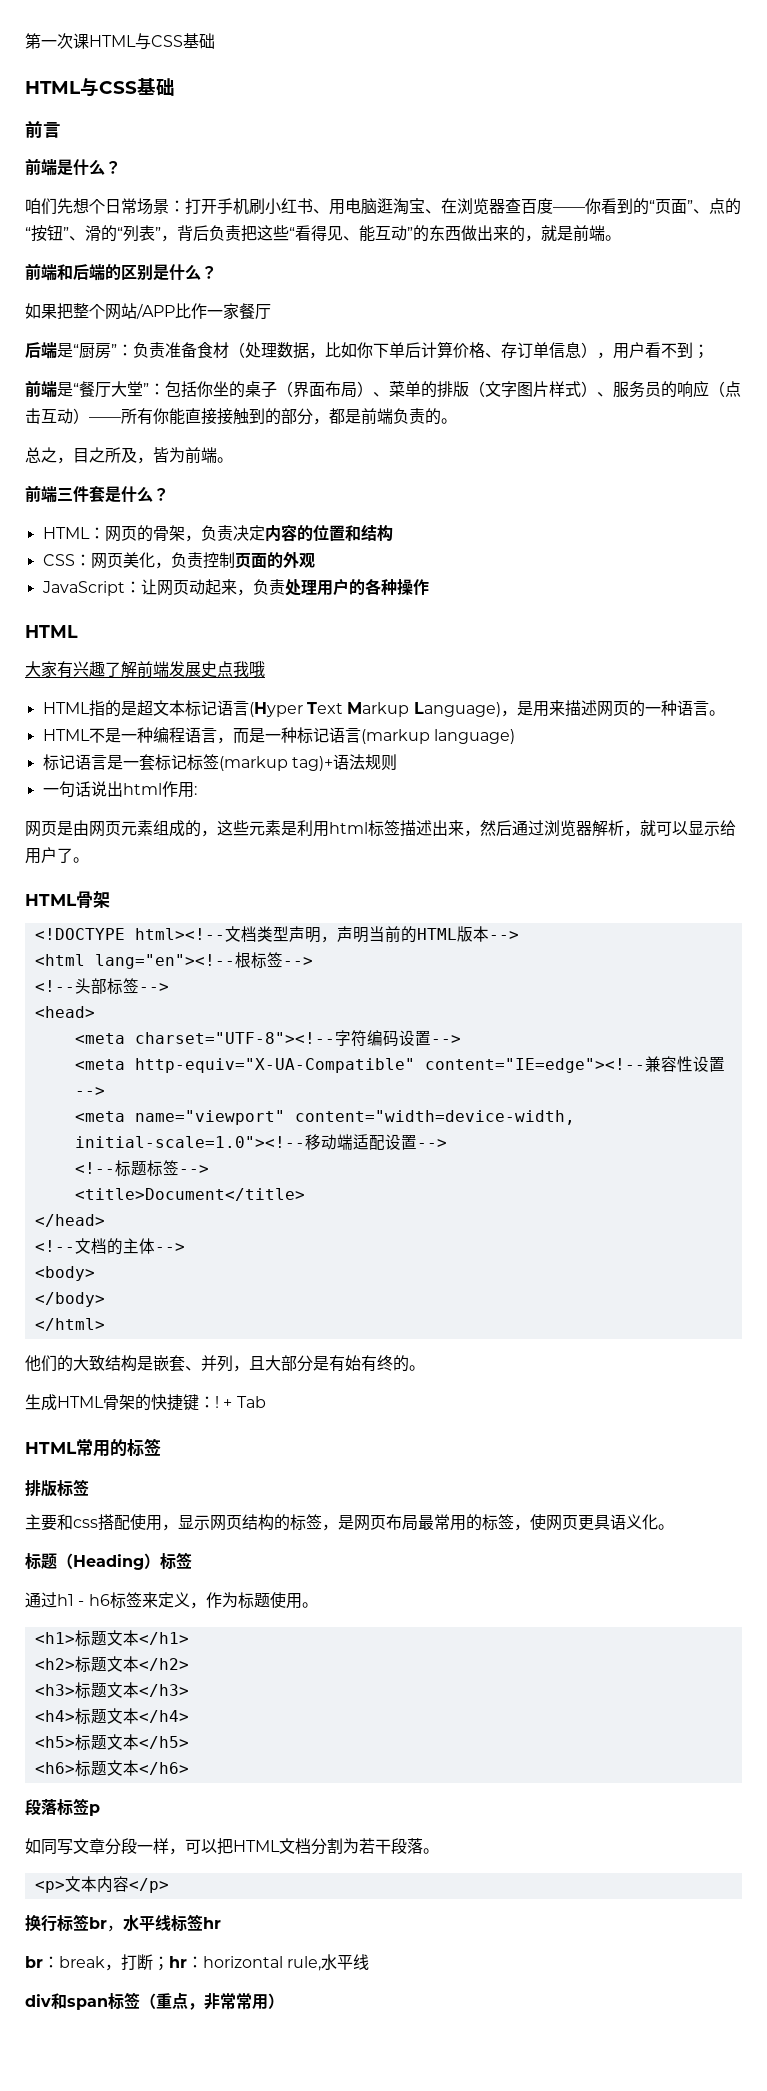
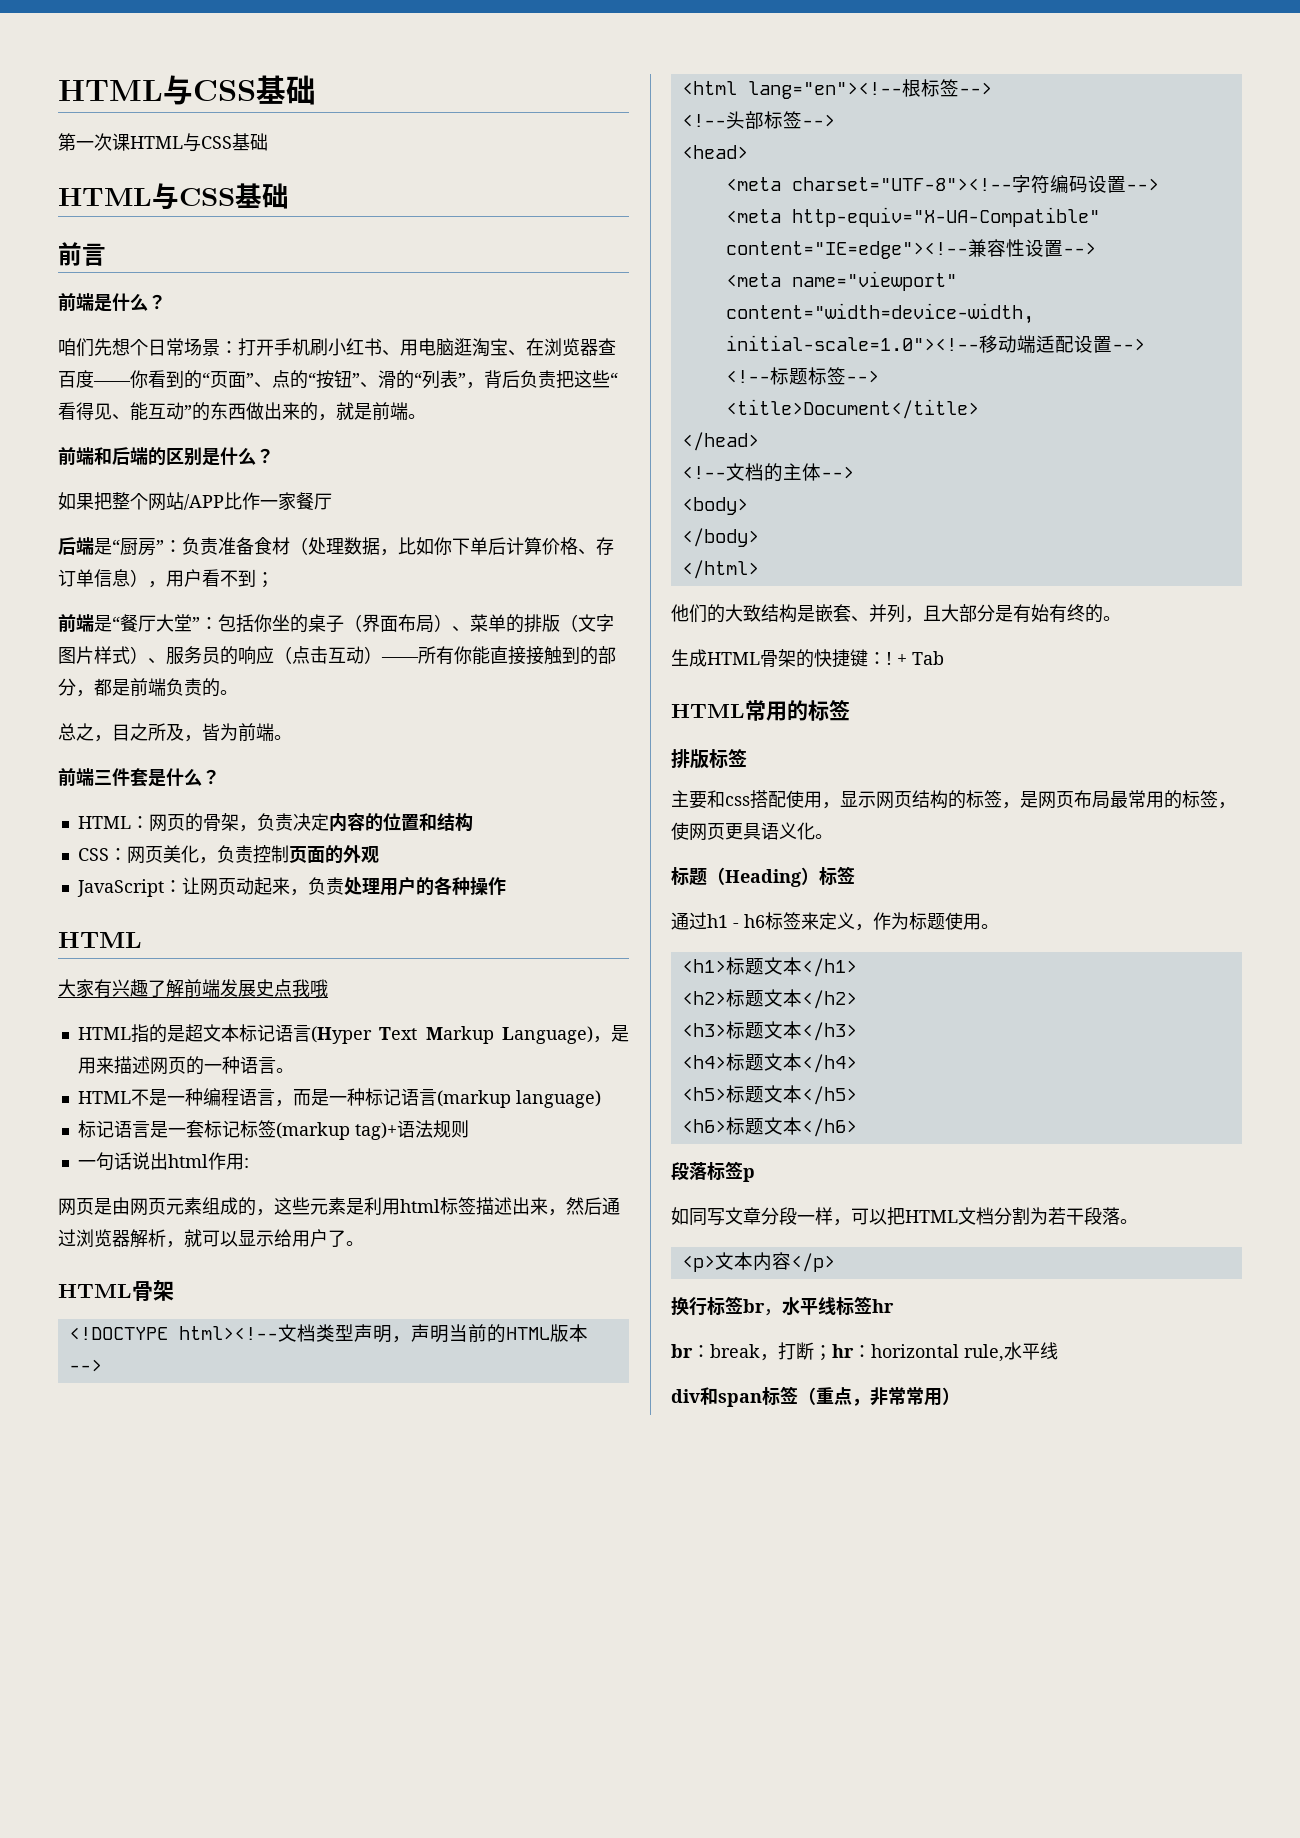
(25, 41) none -> [58,75,316,105] HTML与CSS基础 //

